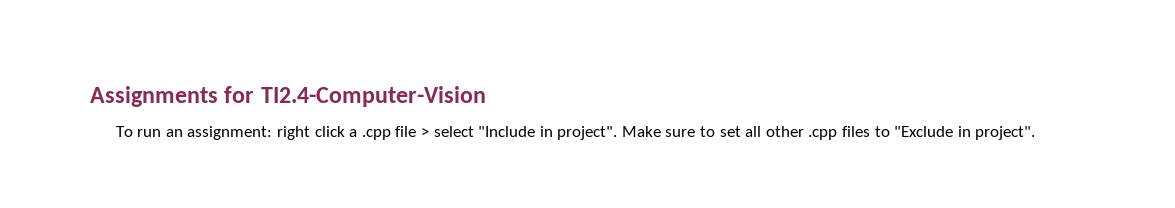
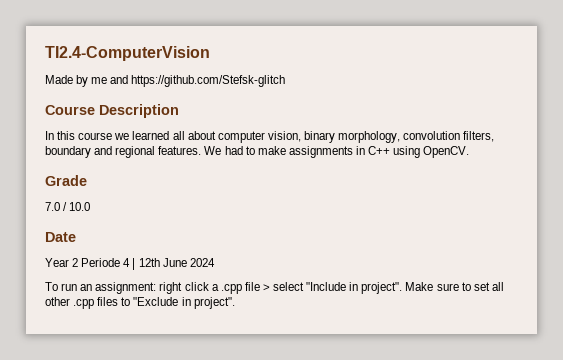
[90,86,486,107] Assignments for TI2.4-Computer-Vision -> [45,46,210,61] [45,75,286,87] [45,104,179,118] [45,131,495,143] [45,146,470,158] [45,175,87,186] [45,202,91,211] [45,232,76,242] [45,258,215,270] TI2.4-ComputerVision // Made by me and https://github.com/Stefsk-glitch // Course Description // In this course we learned all about computer vision, binary morphology, convolution filters, boundary and regional features. We had to make assignments in C++ using OpenCV. // Grade // 7.0 / 10.0 // Date // Year 2 Periode 4 | 12th June 2024

